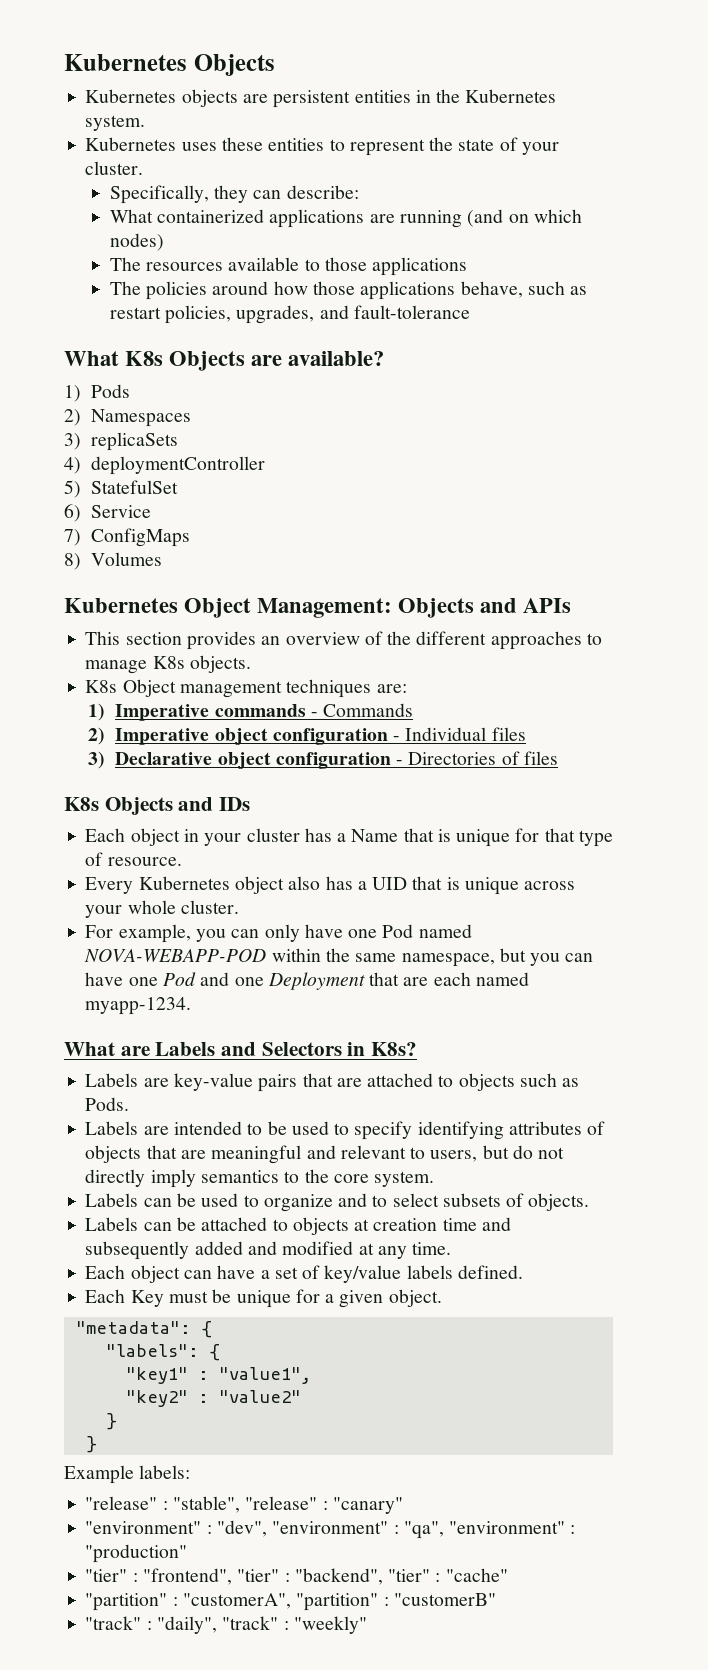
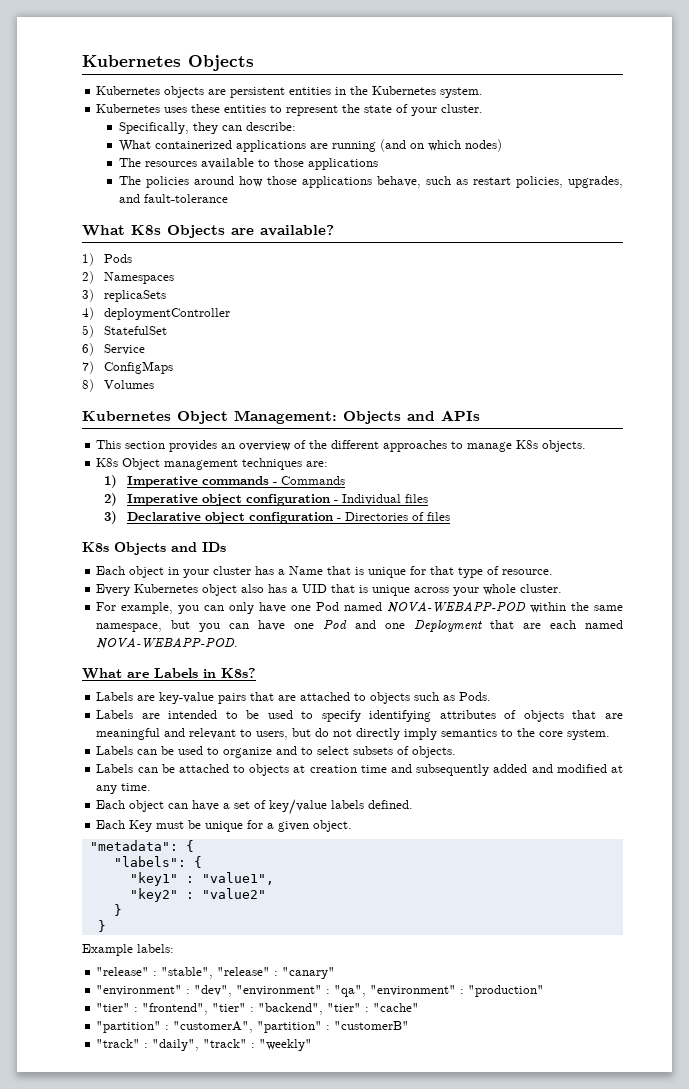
[85,997,192,1015] myapp-1234. -> [96,637,239,650] NOVA-WEBAPP-POD.
[221,1042,342,1056] and Selectors -> (198, 673) none

